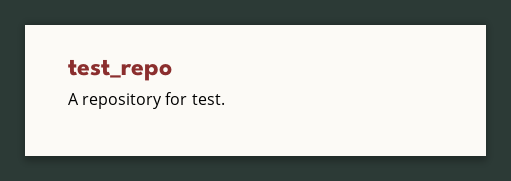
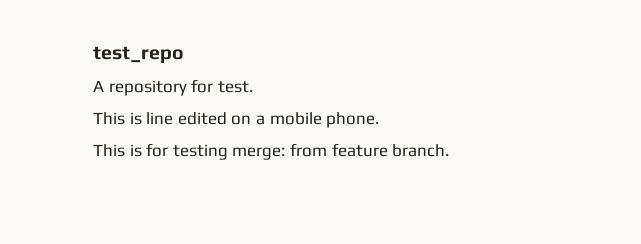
(225, 99) none -> [93,112,380,128] [93,143,450,160] // This is line edited on a mobile phone. // This is for testing merge: from feature branch.

